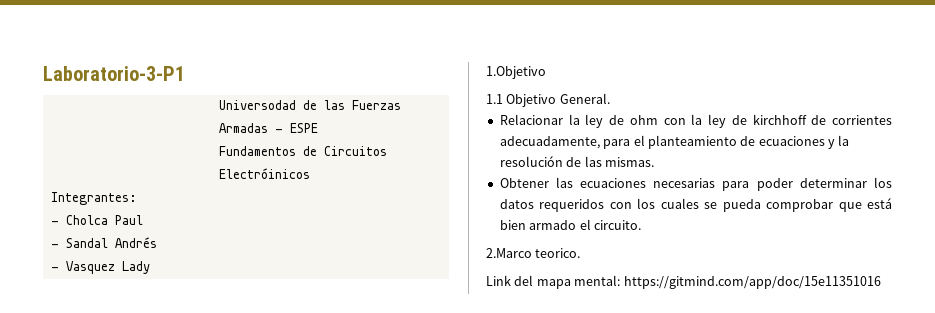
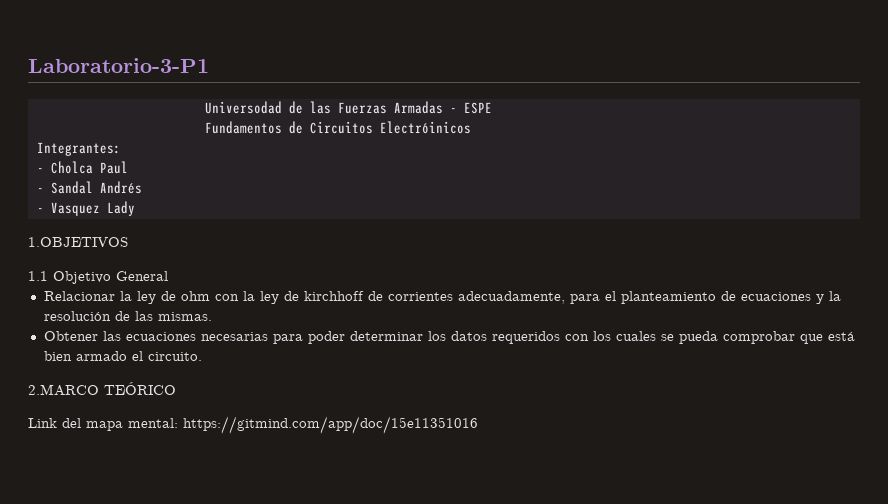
[486,66,546,79] 1.Objetivo -> [28,237,128,247] 1.OBJETIVOS
[559,93,610,104] General. -> [116,271,168,281] General
[486,248,581,258] 2.Marco teorico. -> [28,382,176,396] 2.MARCO TEÓRICO

